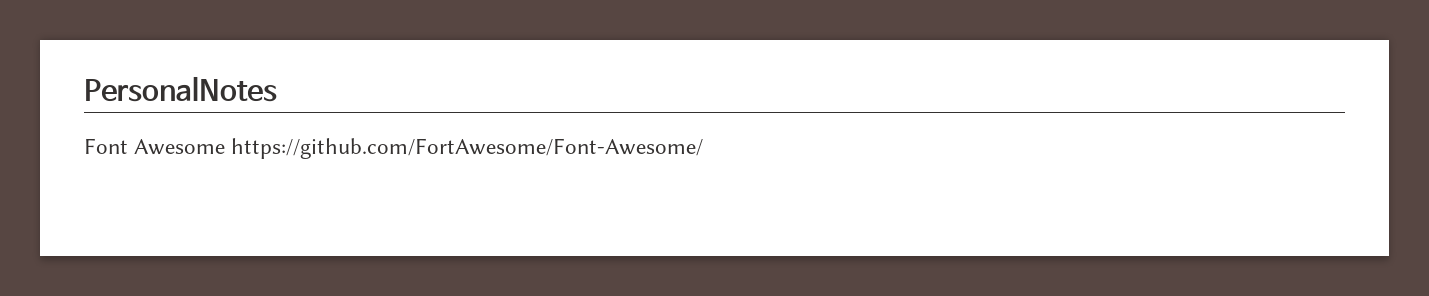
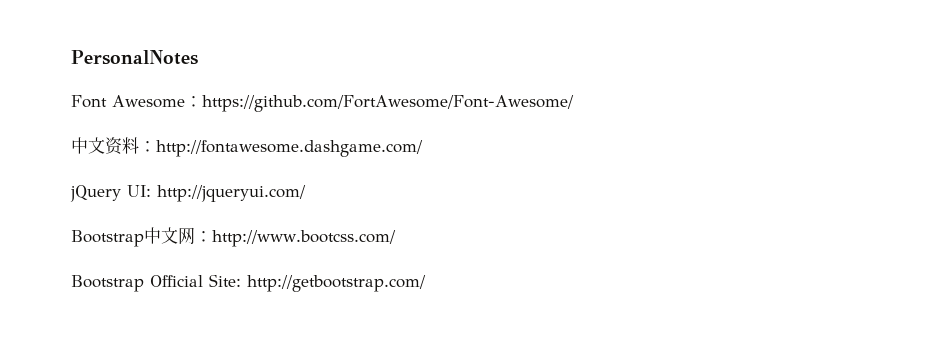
(226, 147) none -> [184,96,202,107] ：
(704, 148) none -> [71,137,423,157] [70,185,306,202] [71,227,396,247] [71,274,426,292] // 中文资料：http://fontawesome.dashgame.com/ // jQuery UI: http://jqueryui.com/ // Bootstrap中文网：http://www.bootcss.com/ // Bootstrap Official Site: http://getbootstrap.com/

